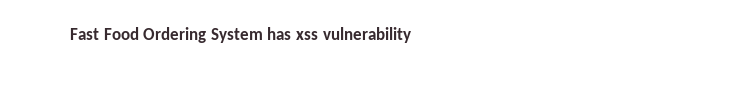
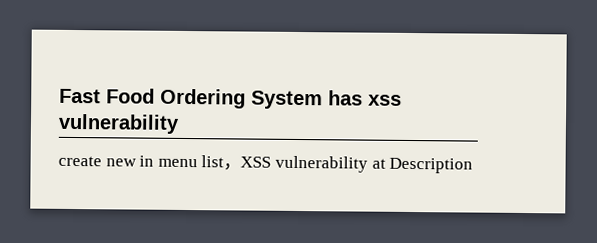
(411, 35) none -> [58,155,474,174] // create new in menu list，XSS vulnerability at Description

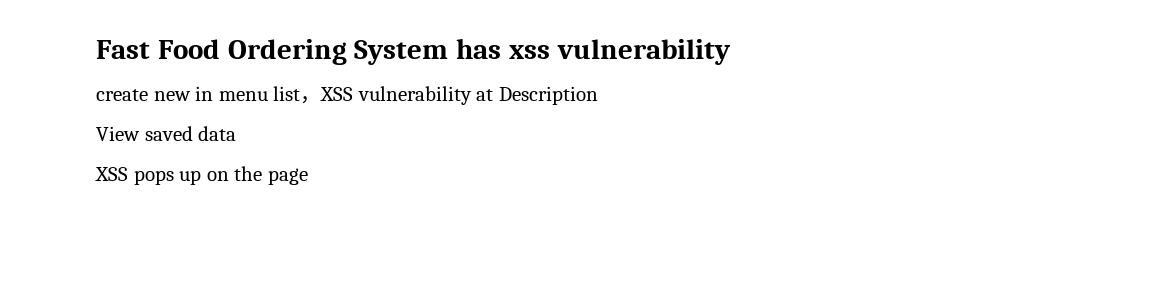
(474, 165) none -> [96,126,237,141] [95,166,308,185] // View saved data // XSS pops up on the page

